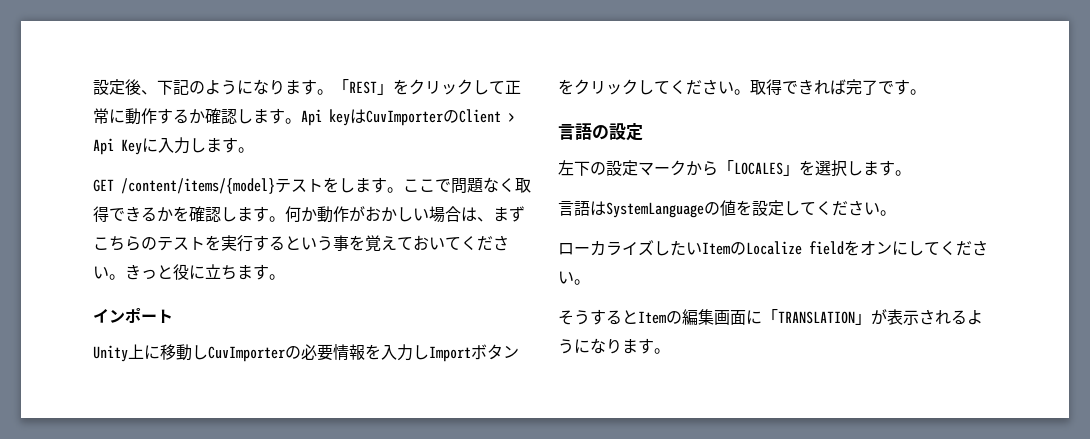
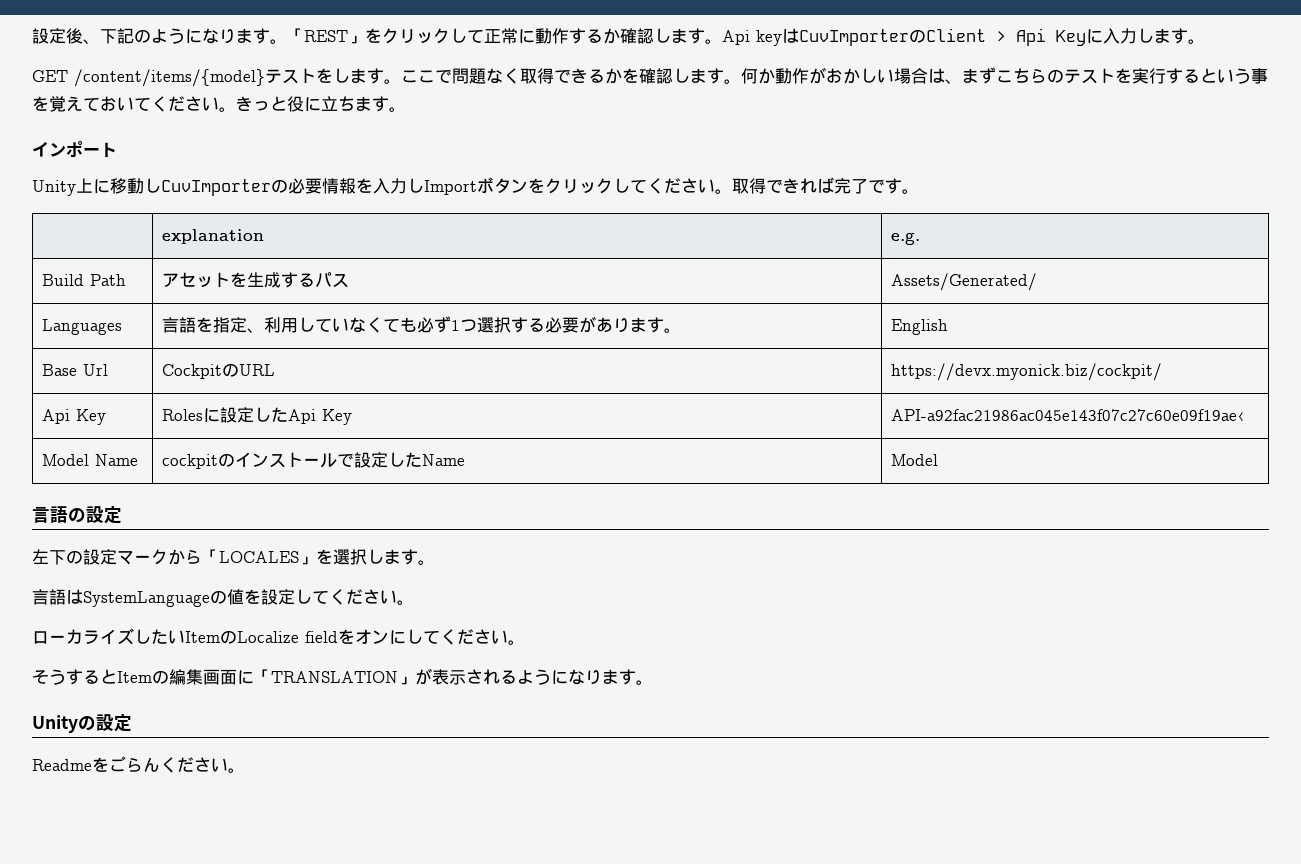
(926, 92) none -> [161,229,264,244] [890,232,920,245] [41,274,126,286] [161,272,349,288] [890,273,1037,291] [41,319,122,335] [161,316,681,333] [890,319,948,335] [41,364,108,376] [161,363,275,379] [890,363,1162,381] [41,409,106,425] [161,407,352,425] [890,409,1245,421] [41,454,138,466] [161,452,465,469] [890,454,938,466] // | explanation | e.g. // Build Path | アセットを生成するパス | Assets/Generated/ // Languages | 言語を指定、利用していなくても必ず1つ選択する必要があります。 | English // Base Url | CockpitのURL | https://devx.myonick.biz/cockpit/ // Api Key | Rolesに設定したApi Key | API-a92fac21986ac045e143f07c27c60e09f19ae‹ // Model Name | cockpitのインストールで設定したName | Model
(670, 351) none -> [32,714,132,733] [32,756,245,773] // Unityの設定 // Readmeをごらんください。

